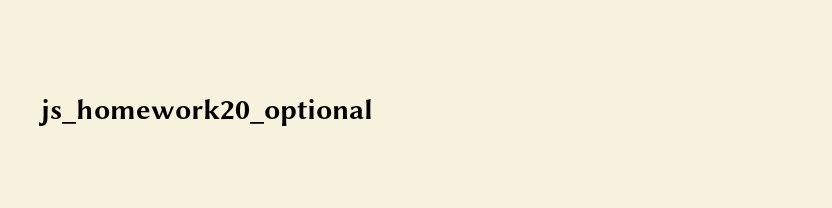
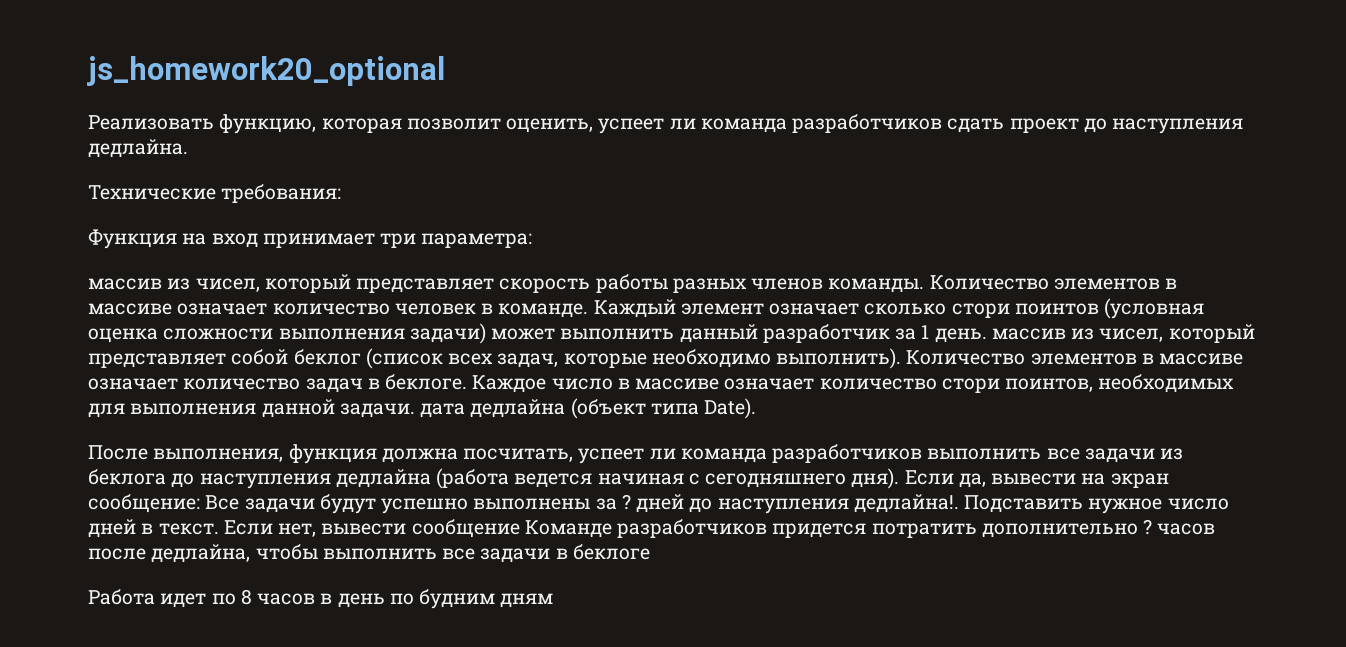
(373, 112) none -> [88,114,1244,134] [88,139,188,158] [88,184,342,203] [88,229,533,249] [88,274,1178,293] [88,298,1205,319] [88,323,1255,344] [88,348,1244,369] [88,374,1235,393] [88,398,757,419] [88,444,1184,464] [88,468,1169,489] [88,494,1229,514] [88,519,1216,538] [88,544,650,563] [88,589,554,609] // Реализовать функцию, которая позволит оценить, успеет ли команда разработчиков сдать проект до наступления дедлайна. // Технические требования: // Функция на вход принимает три параметра: // массив из чисел, который представляет скорость работы разных членов команды. Количество элементов в массиве означает количество человек в команде. Каждый элемент означает сколько стори поинтов (условная оценка сложности выполнения задачи) может выполнить данный разработчик за 1 день. массив из чисел, который представляет собой беклог (список всех задач, которые необходимо выполнить). Количество элементов в массиве означает количество задач в беклоге. Каждое число в массиве означает количество стори поинтов, необходимых для выполнения данной задачи. дата дедлайна (объект типа Date). // После выполнения, функция должна посчитать, успеет ли команда разработчиков выполнить все задачи из беклога до наступления дедлайна (работа ведется начиная с сегодняшнего дня). Если да, вывести на экран сообщение: Все задачи будут успешно выполнены за ? дней до наступления дедлайна!. Подставить нужное число дней в текст. Если нет, вывести сообщение Команде разработчиков придется потратить дополнительно ? часов после дедлайна, чтобы выполнить все задачи в беклоге // Работа идет по 8 часов в день по будним дням

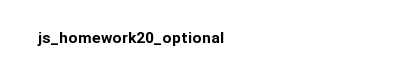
[88,114,1244,134] [88,139,188,158] [88,184,342,203] [88,229,533,249] [88,274,1178,293] [88,298,1205,319] [88,323,1255,344] [88,348,1244,369] [88,374,1235,393] [88,398,757,419] [88,444,1184,464] [88,468,1169,489] [88,494,1229,514] [88,519,1216,538] [88,544,650,563] [88,589,554,609] // Реализовать функцию, которая позволит оценить, успеет ли команда разработчиков сдать проект до наступления дедлайна. // Технические требования: // Функция на вход принимает три параметра: // массив из чисел, который представляет скорость работы разных членов команды. Количество элементов в массиве означает количество человек в команде. Каждый элемент означает сколько стори поинтов (условная оценка сложности выполнения задачи) может выполнить данный разработчик за 1 день. массив из чисел, который представляет собой беклог (список всех задач, которые необходимо выполнить). Количество элементов в массиве означает количество задач в беклоге. Каждое число в массиве означает количество стори поинтов, необходимых для выполнения данной задачи. дата дедлайна (объект типа Date). // После выполнения, функция должна посчитать, успеет ли команда разработчиков выполнить все задачи из беклога до наступления дедлайна (работа ведется начиная с сегодняшнего дня). Если да, вывести на экран сообщение: Все задачи будут успешно выполнены за ? дней до наступления дедлайна!. Подставить нужное число дней в текст. Если нет, вывести сообщение Команде разработчиков придется потратить дополнительно ? часов после дедлайна, чтобы выполнить все задачи в беклоге // Работа идет по 8 часов в день по будним дням -> (224, 39) none

